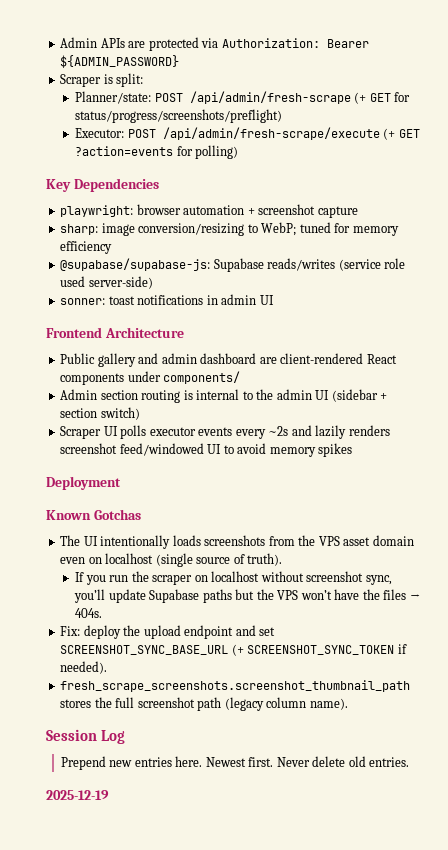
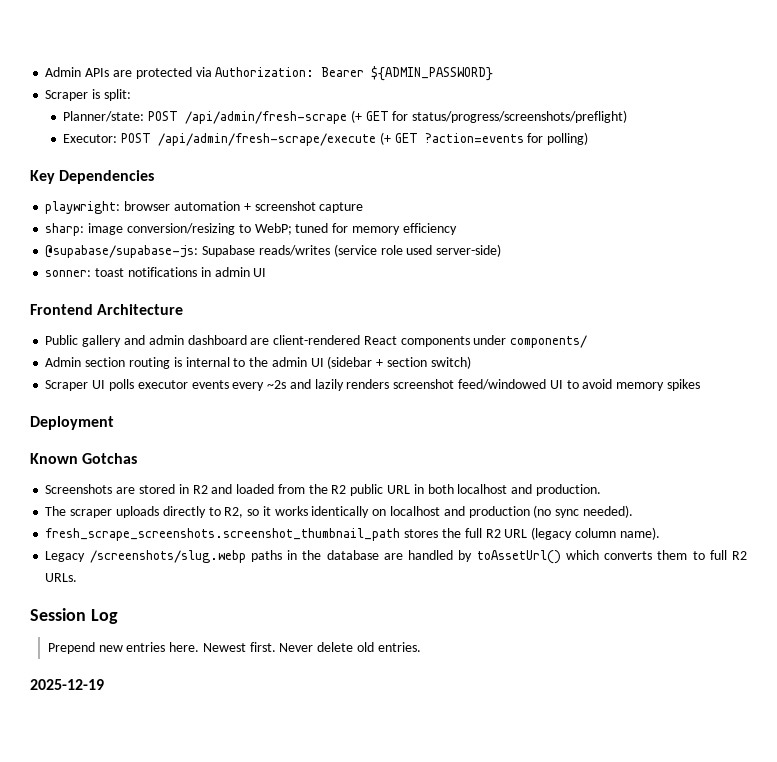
[60,535,414,549] [60,553,283,567] [75,571,392,585] [74,589,420,603] [75,608,103,618] [60,625,276,639] [60,644,407,656] The UI intentionally loads screenshots from the VPS asset domain even on localhost (single source of truth). // If you run the scraper on localhost without screenshot sync, you’ll update Supabase paths but the VPS won’t have the files → 404s. // Fix: deploy the upload endpoint and set SCREENSHOT_SYNC_BASE_URL (+ SCREENSHOT_SYNC_TOKEN if -> [45,484,601,496] [45,505,580,518] Screenshots are stored in R2 and loaded from the R2 public URL in both localhost and production. // The scraper uploads directly to R2, so it works identically on localhost and production (no sync
[137,697,222,711] screenshot path -> [485,529,528,538] R2 URL
(348, 704) none -> [45,550,748,564] [45,573,78,582] // Legacy /screenshots/slug.webp paths in the database are handled by toAssetUrl() which converts them to full R2 URLs.

